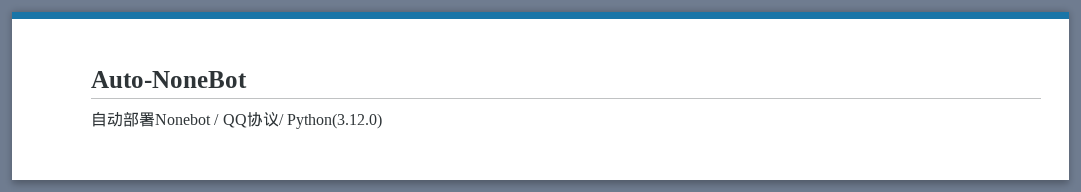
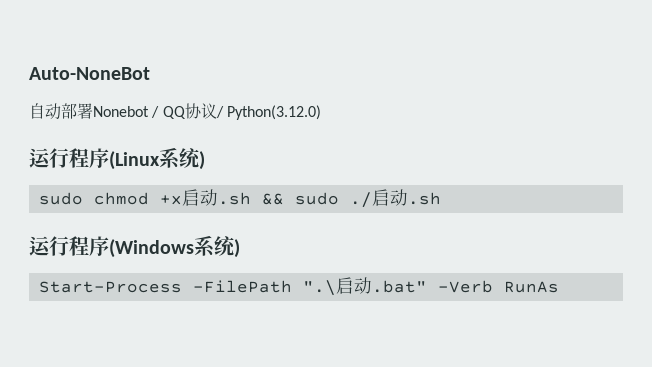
(382, 121) none -> [29,147,205,170] [38,189,441,208] [29,235,240,258] [38,277,559,296] // 运行程序(Linux系统) // sudo chmod +x启动.sh && sudo ./启动.sh // 运行程序(Windows系统) // Start-Process -FilePath ".\启动.bat" -Verb RunAs

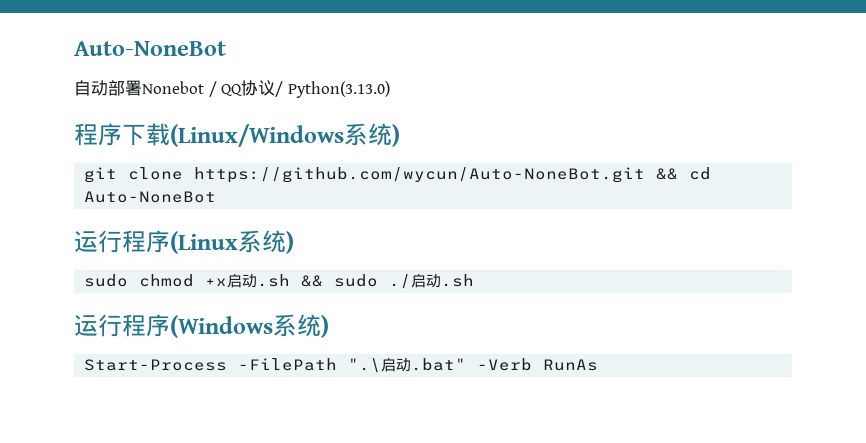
[226,105,321,120] Python(3.12.0) -> [287,81,390,98] [74,123,400,147] [84,167,712,183] [84,191,217,203] Python(3.13.0) // 程序下载(Linux/Windows系统) // git clone https://github.com/wycun/Auto-NoneBot.git && cd Auto-NoneBot

